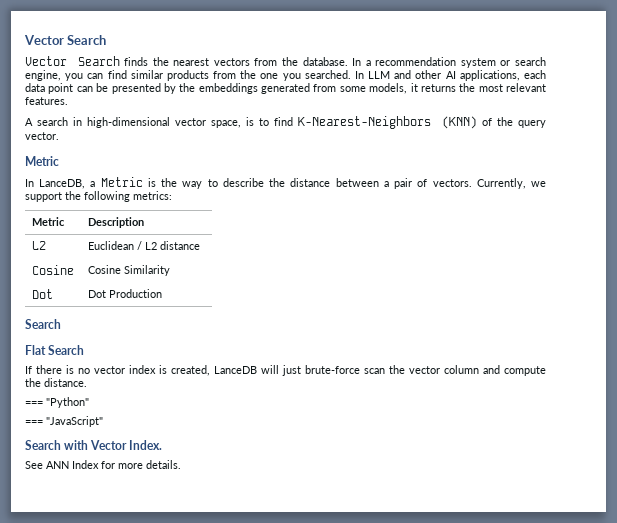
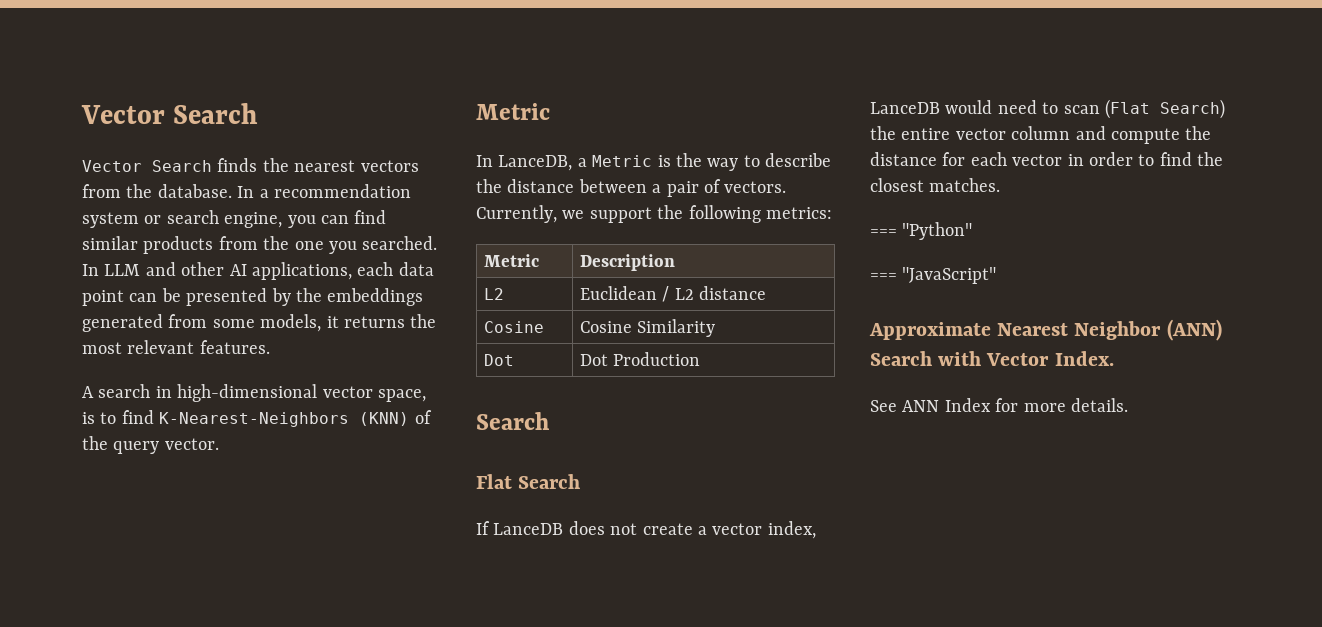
[36,365,405,376] there is no vector index is created, LanceDB will just brute-force scan the -> [493,521,816,539] [870,99,1225,119] [870,126,951,140] LanceDB does not create a vector index, LanceDB would need to scan (Flat Search) the entire
[44,378,87,387] distance. -> [870,152,1224,166] [870,178,1001,192] distance for each vector in order to find the closest matches.
(103, 421) none -> [869,319,1222,341] Approximate Nearest Neighbor (ANN)

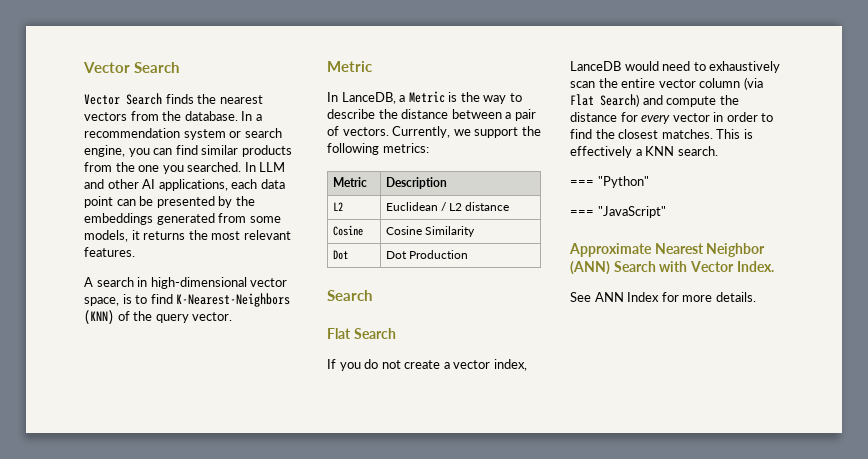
[493,521,605,535] LanceDB does -> [339,359,379,371] you do
[1063,99,1225,119] scan (Flat Search) -> [709,61,781,73] [570,81,595,88] exhaustively scan
(1071, 133) none -> [743,77,763,90] [570,94,639,107] (via Flat Search)
[970,152,1007,166] each -> [641,115,671,124] every
(1001, 185) none -> [716,129,753,139] [570,146,718,158] This is effectively a KNN search.

